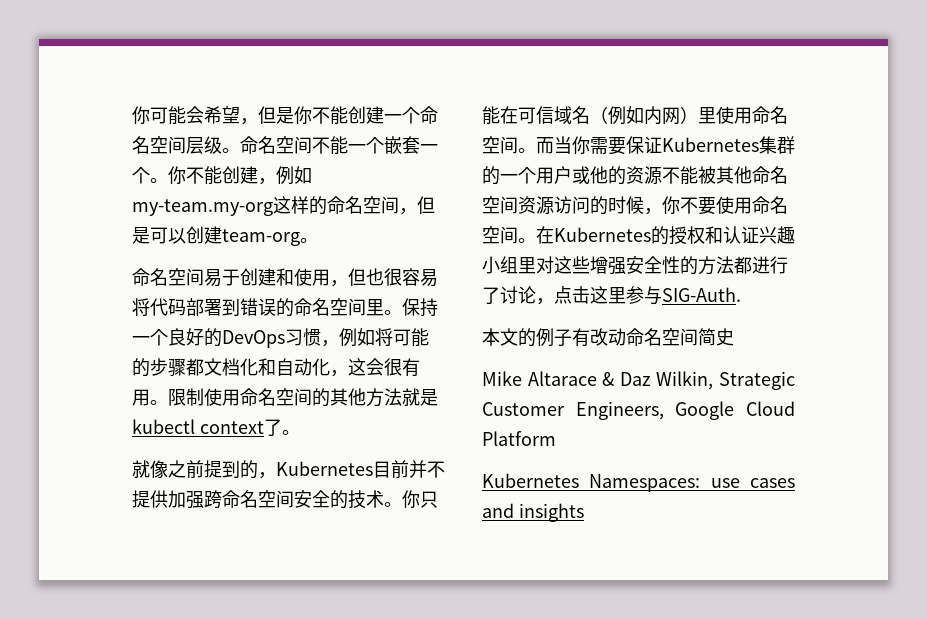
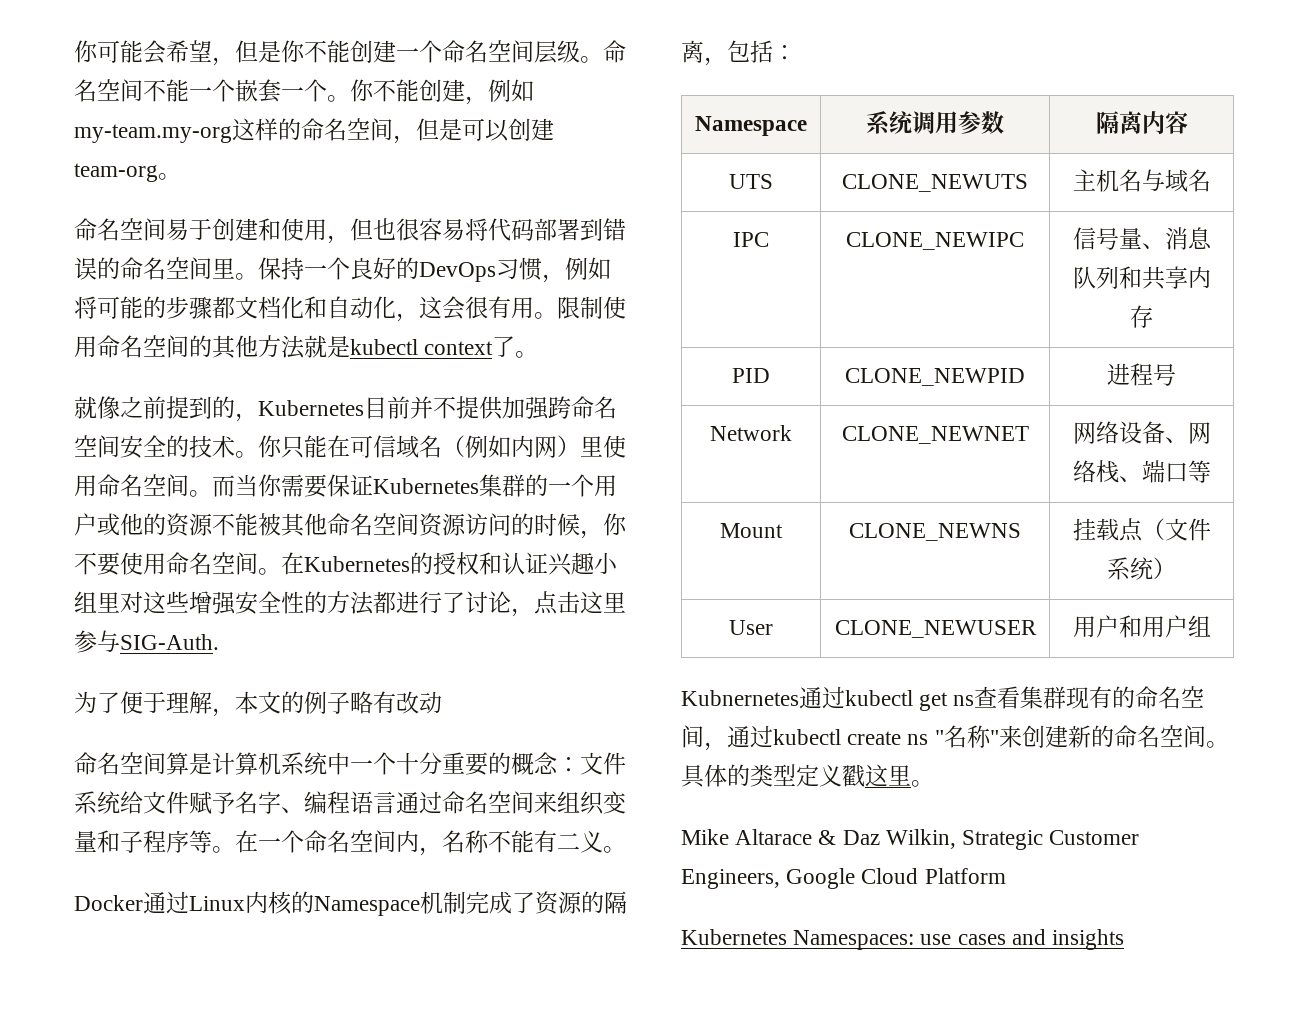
(741, 294) none -> [74,691,235,717] 为了便于理解，
(572, 338) none -> [350,691,373,714] 略
[626,328,734,346] 命名空间简史 -> [74,752,626,776] [74,791,626,815] [74,830,626,856] [74,891,627,916] [681,40,796,66] [695,116,807,136] [866,111,1004,135] [1095,111,1188,134] [729,174,773,189] [842,174,1028,192] [1072,169,1211,192] [733,232,769,247] [846,232,1024,250] [1072,227,1212,250] [1072,266,1211,290] [1130,305,1153,328] [732,368,770,383] [845,368,1025,386] [1107,363,1176,386] [710,425,792,441] [841,426,1029,444] [1072,421,1211,444] [1072,460,1211,483] [720,523,783,538] [849,523,1021,541] [1072,518,1211,542] [1107,557,1176,580] [729,620,773,635] [834,620,1037,638] [1072,615,1211,638] [681,686,1205,711] [681,725,1229,751] [681,764,934,788] // 命名空间算是计算机系统中一个十分重要的概念：文件系统给文件赋予名字、编程语言通过命名空间来组织变量和子程序等。在一个命名空间内，名称不能有二义。 // Docker通过Linux内核的Namespace机制完成了资源的隔离，包括： // Namespace | 系统调用参数 | 隔离内容 // UTS | CLONE_NEWUTS | 主机名与域名 // IPC | CLONE_NEWIPC | 信号量、消息队列和共享内存 // PID | CLONE_NEWPID | 进程号 // Network | CLONE_NEWNET | 网络设备、网络栈、端口等 // Mount | CLONE_NEWNS | 挂载点（文件系统） // User | CLONE_NEWUSER | 用户和用户组 // Kubnernetes通过kubectl get ns查看集群现有的命名空间，通过kubectl create ns "名称"来创建新的命名空间。具体的类型定义戳这里。

